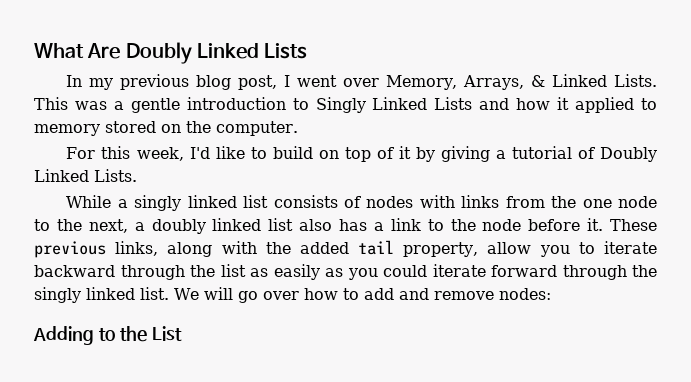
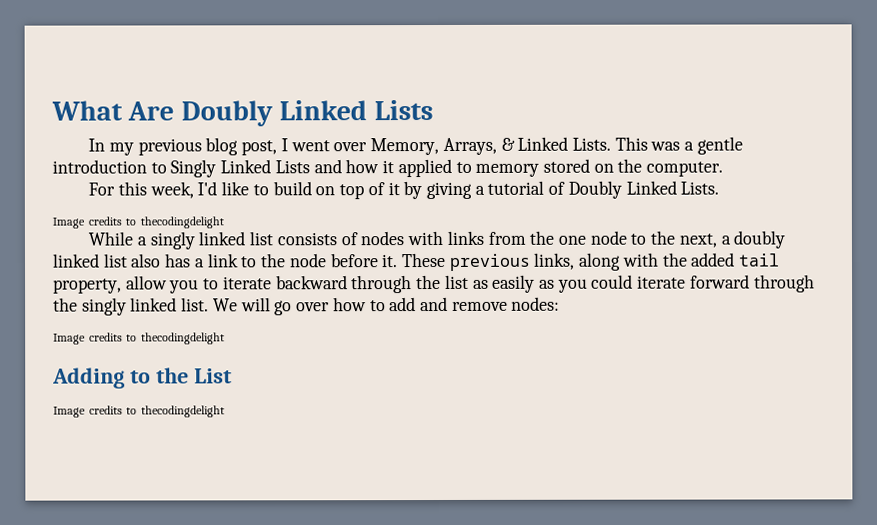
(137, 175) none -> [52,216,225,229] // Image credits to thecodingdelight
(551, 294) none -> [53,332,226,345] // Image credits to thecodingdelight
(182, 333) none -> [53,405,226,418] // Image credits to thecodingdelight

